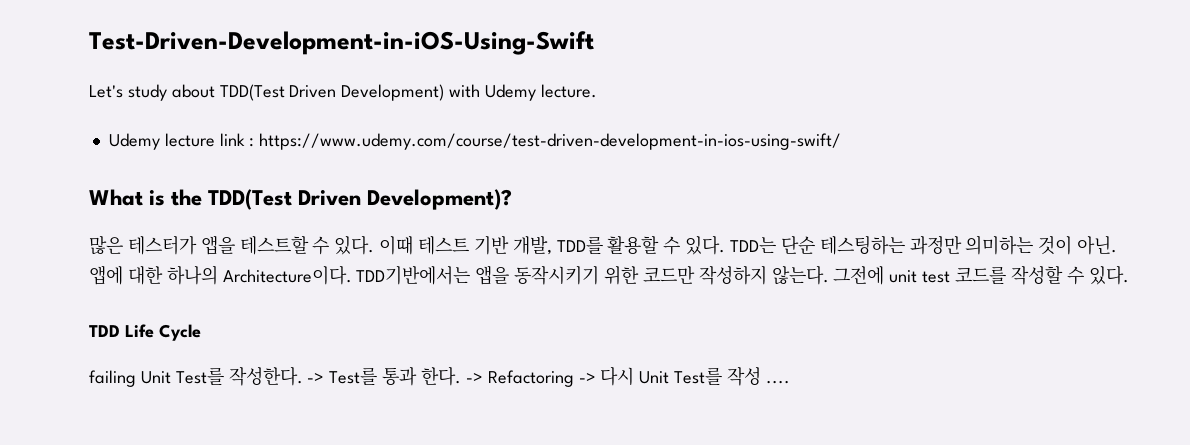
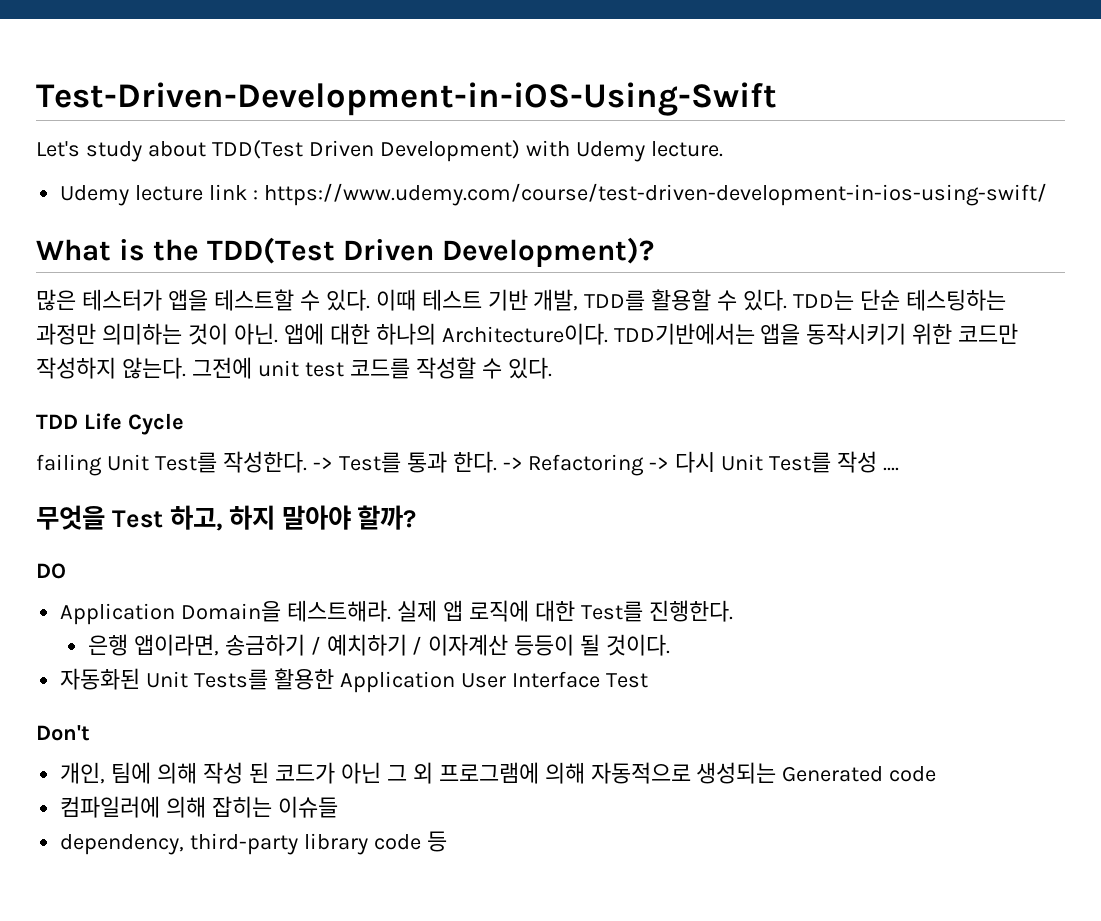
(790, 382) none -> [36,505,417,531] [36,563,66,579] [60,600,733,625] [87,634,671,656] [60,668,648,693] [36,725,90,741] [60,762,937,784] [60,796,339,818] [60,831,447,855] // 무엇을 Test 하고, 하지 말아야 할까? // DO // Application Domain을 테스트해라. 실제 앱 로직에 대한 Test를 진행한다. // 은행 앱이라면, 송금하기 / 예치하기 / 이자계산 등등이 될 것이다. // 자동화된 Unit Tests를 활용한 Application User Interface Test // Don't // 개인, 팀에 의해 작성 된 코드가 아닌 그 외 프로그램에 의해 자동적으로 생성되는 Generated code // 컴파일러에 의해 잡히는 이슈들 // dependency, third-party library code 등

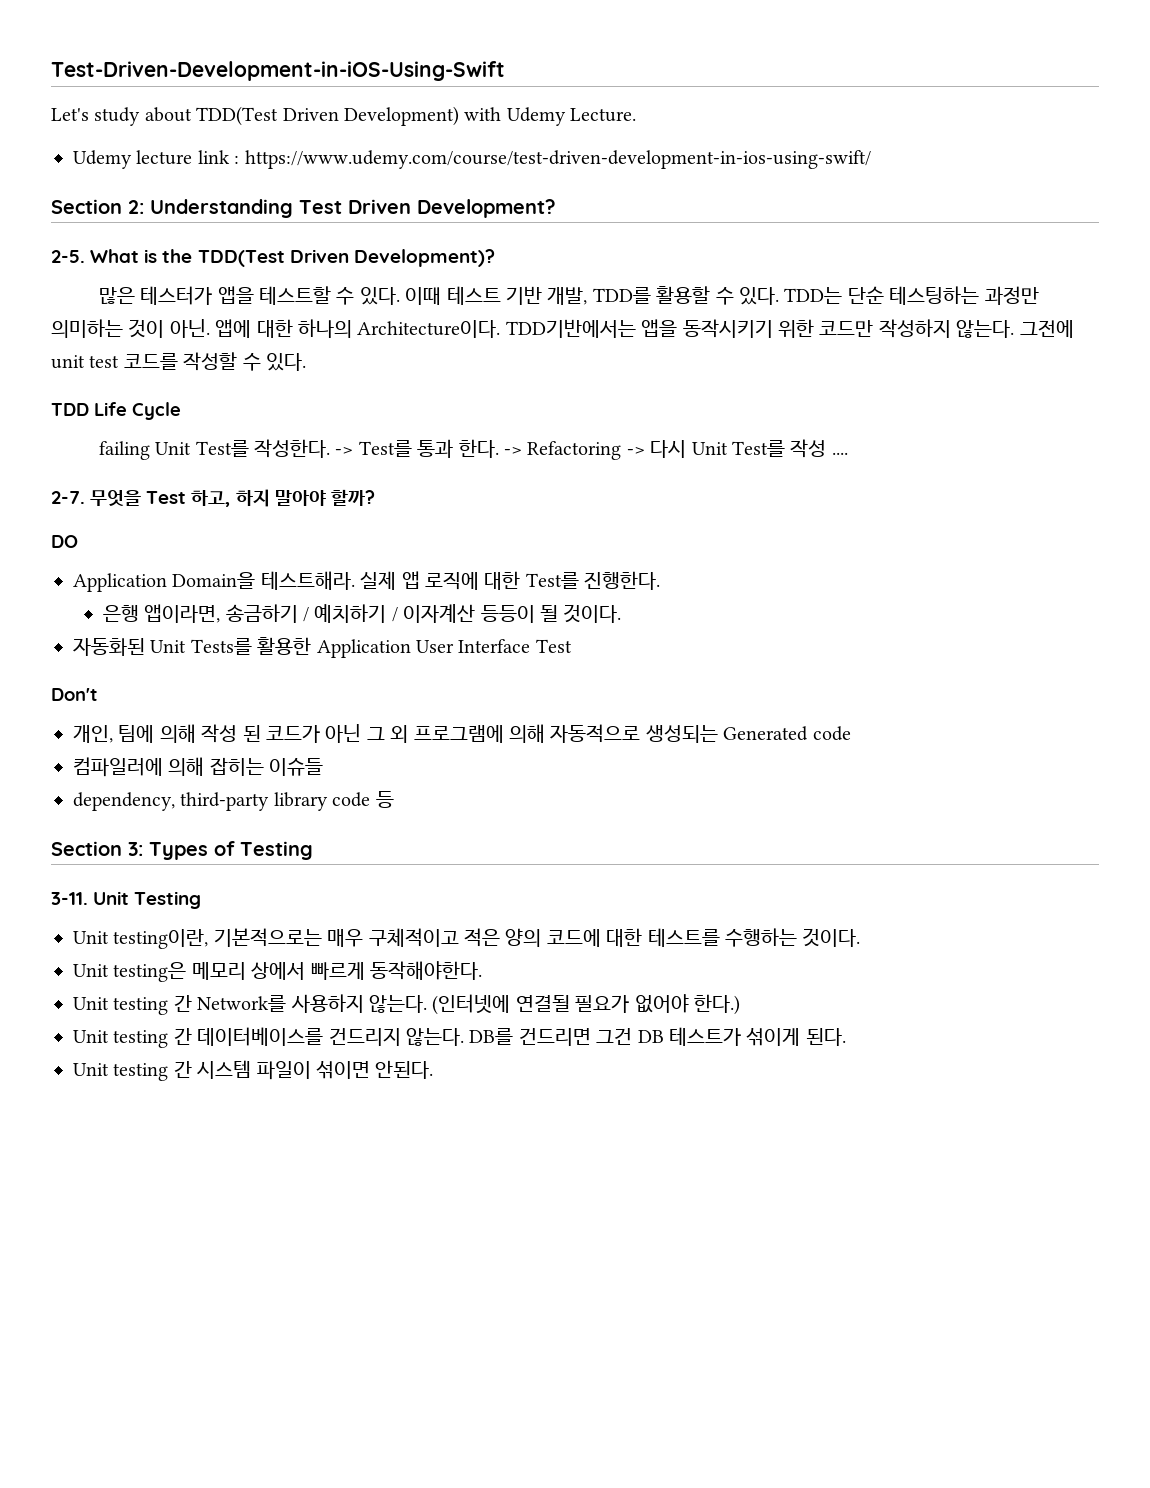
[650,141,723,157] lecture. -> [570,108,637,122] Lecture.
(1047, 194) none -> [51,199,556,218] [51,250,85,263] Section 2: Understanding Test Driven Development? // 2-5.
(900, 469) none -> [51,491,85,504] 2-7.
(447, 841) none -> [51,841,313,860] [51,891,202,909] [73,928,861,949] [73,961,482,982] [73,994,740,1015] [73,1027,846,1048] [73,1060,434,1081] // Section 3: Types of Testing // 3-11. Unit Testing // Unit testing이란, 기본적으로는 매우 구체적이고 적은 양의 코드에 대한 테스트를 수행하는 것이다. // Unit testing은 메모리 상에서 빠르게 동작해야한다. // Unit testing 간 Network를 사용하지 않는다. (인터넷에 연결될 필요가 없어야 한다.) // Unit testing 간 데이터베이스를 건드리지 않는다. DB를 건드리면 그건 DB 테스트가 섞이게 된다. // Unit testing 간 시스템 파일이 섞이면 안된다.

